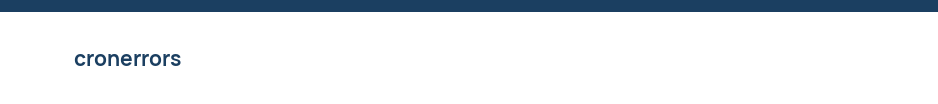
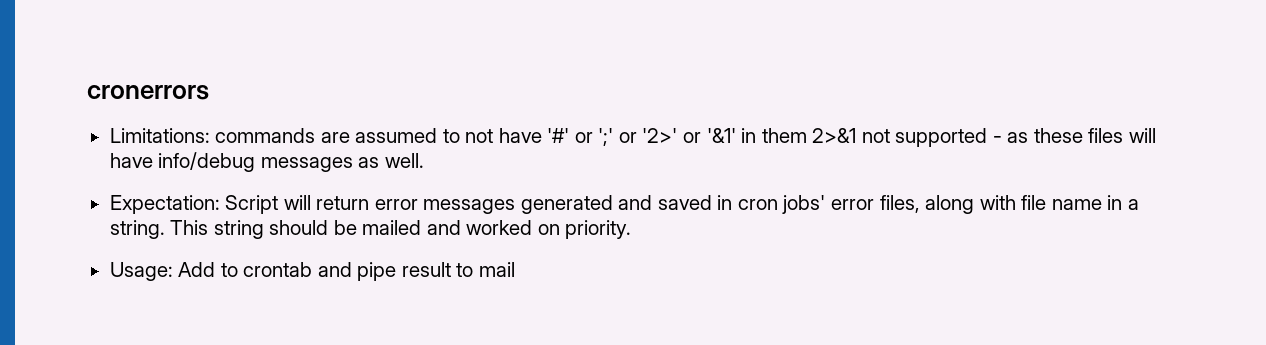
(181, 59) none -> [109,128,1156,147] [109,152,424,172] [109,195,1139,214] [109,220,632,239] [109,262,515,281] // Limitations: commands are assumed to not have '#' or ';' or '2>' or '&1' in them 2>&1 not supported - as these files will have info/debug messages as well. // Expectation: Script will return error messages generated and saved in cron jobs' error files, along with file name in a string. This string should be mailed and worked on priority. // Usage: Add to crontab and pipe result to mail

